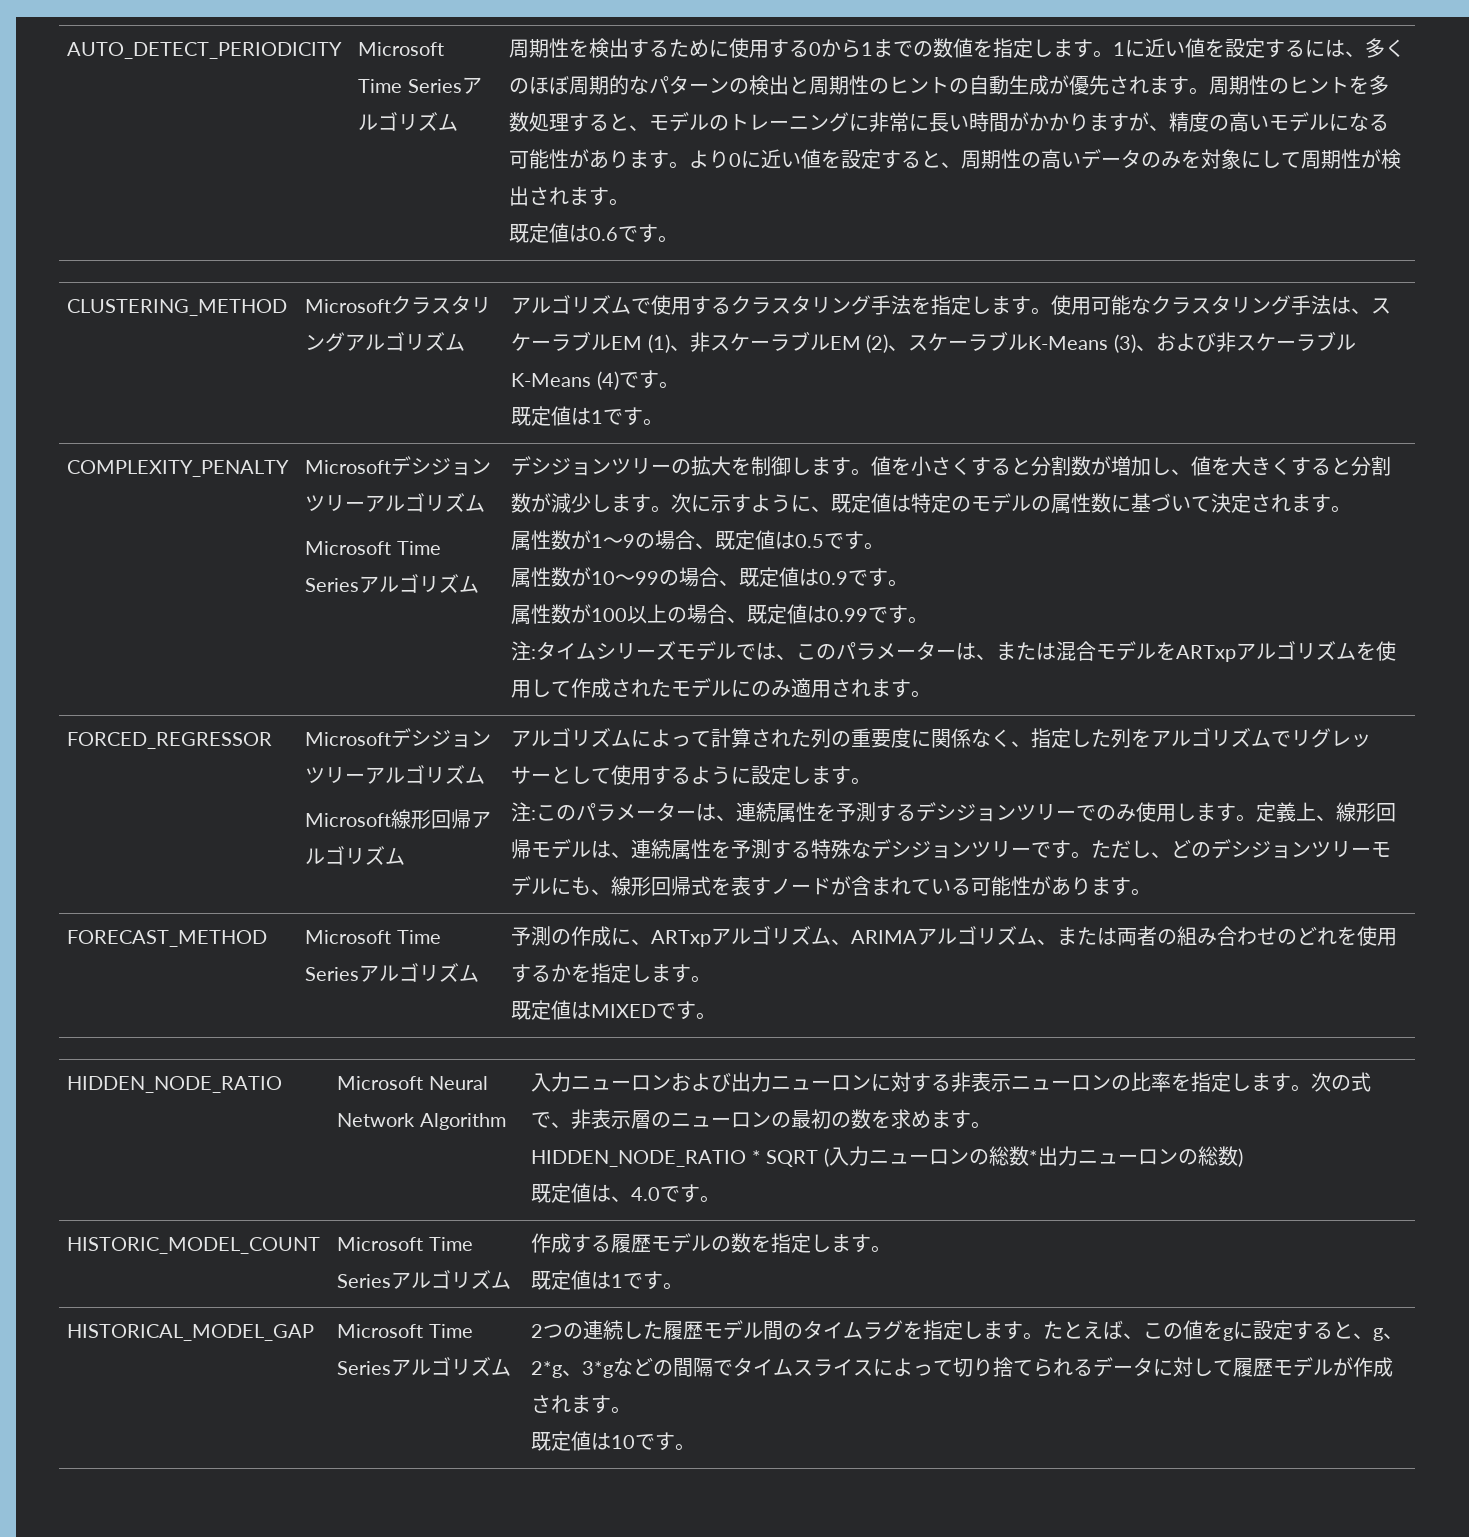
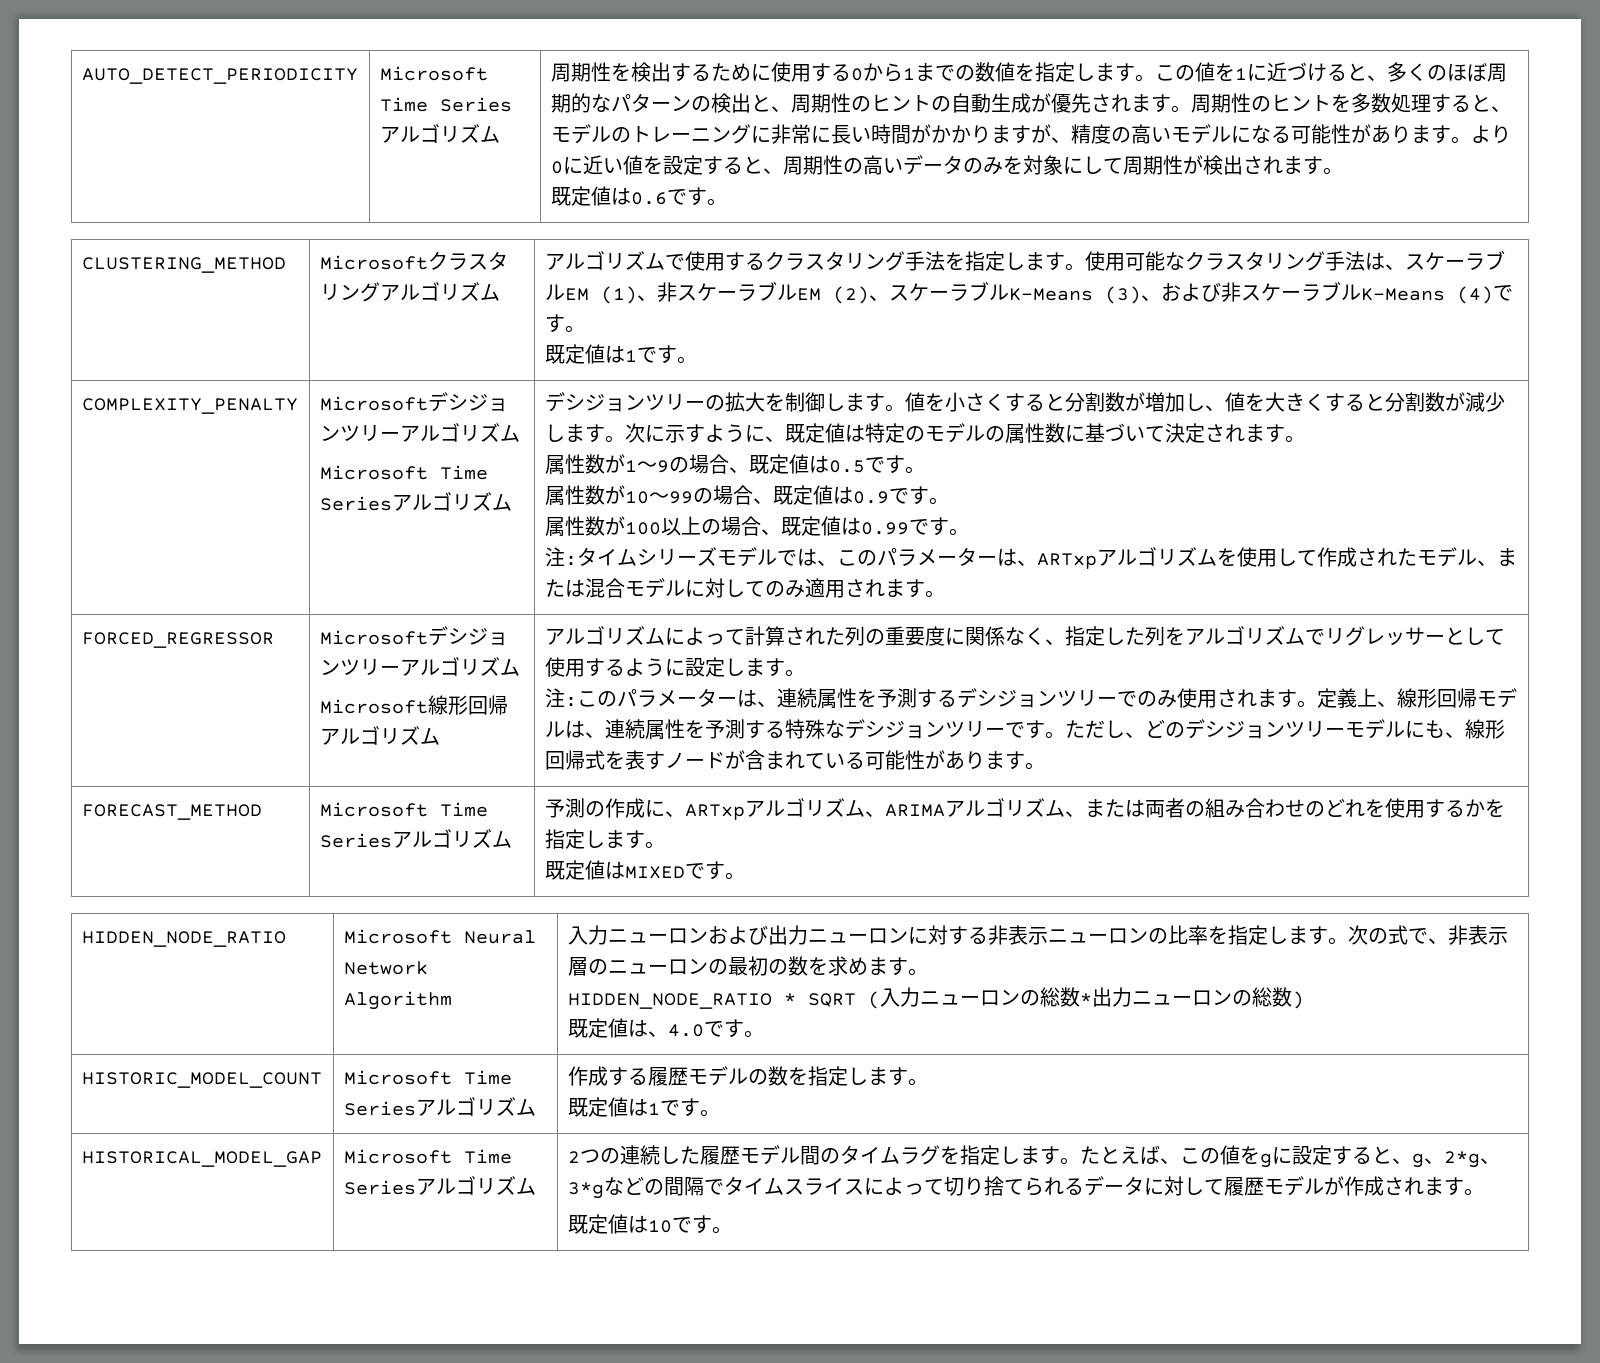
[1113,38,1346,58] 1に近い値を設定するには -> [1154,62,1367,82] この値を1に近づけると
(810, 85) none -> [770,106,791,112] 、
[996,641,1177,661] または混合モデルを -> (1037, 563) none
[731,680,752,697] に -> [1476,548,1517,566] [544,578,765,598] 、または混合モデルに対して
[1176,803,1197,821] し -> [1216,689,1257,707] され

